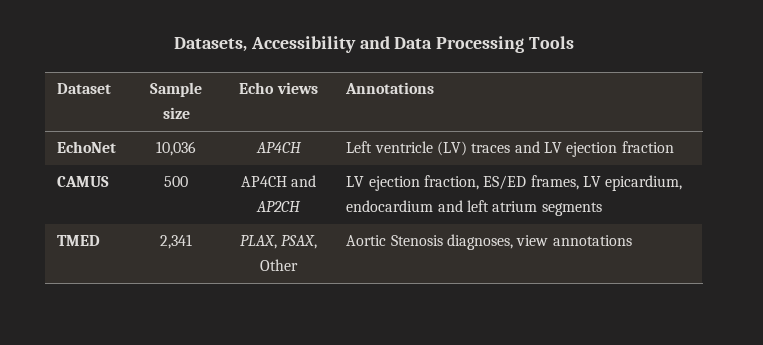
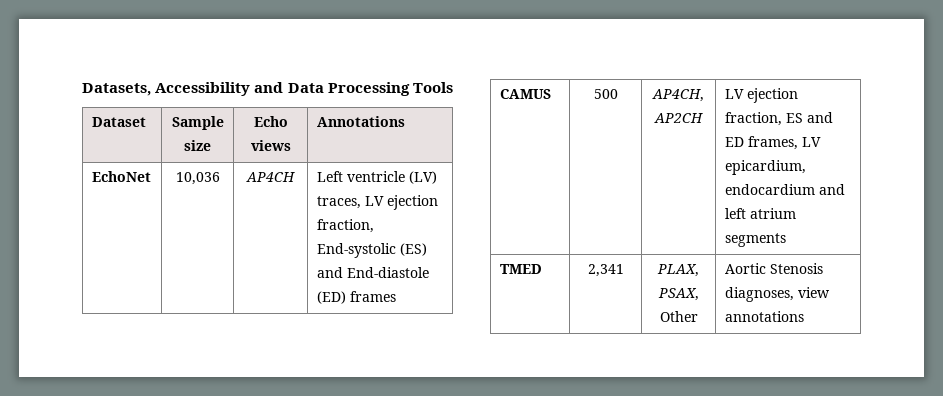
[471,141,674,157] traces and LV ejection fraction -> [316,195,438,210] [316,219,374,233] [316,243,427,258] [316,267,429,278] [316,291,396,304] traces, LV ejection fraction, End-systolic (ES) and End-diastole (ED) frames
[240,175,317,187] AP4CH and -> [652,89,704,102] AP4CH,
[483,175,527,190] ES/ED -> [785,112,833,123] [724,137,744,147] ES and ED

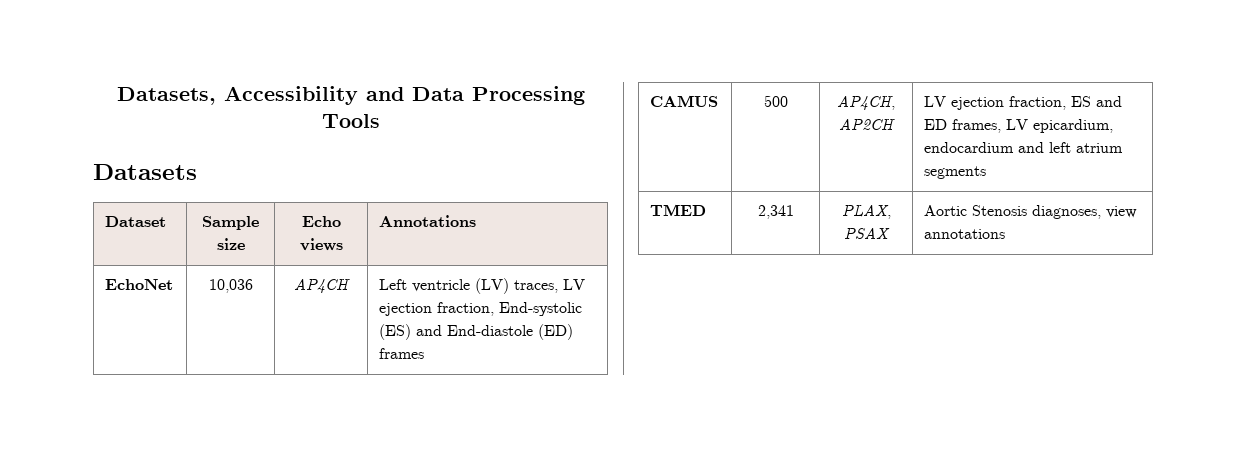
(453, 87) none -> [93,164,197,180] // Datasets
[657,288,699,301] [659,311,698,322] PSAX, Other -> [844,227,890,239] PSAX

